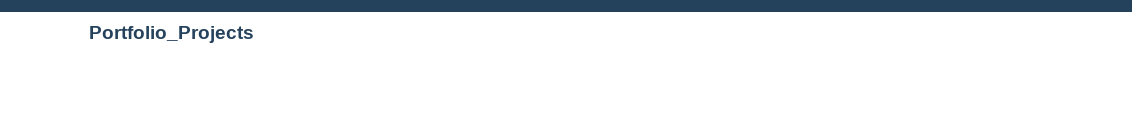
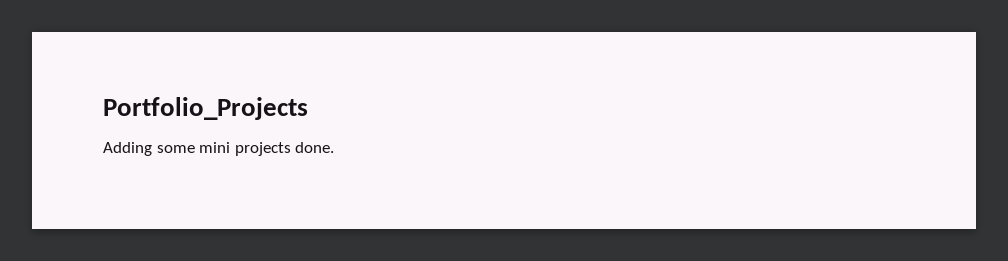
(254, 34) none -> [103,142,335,156] // Adding some mini projects done.

